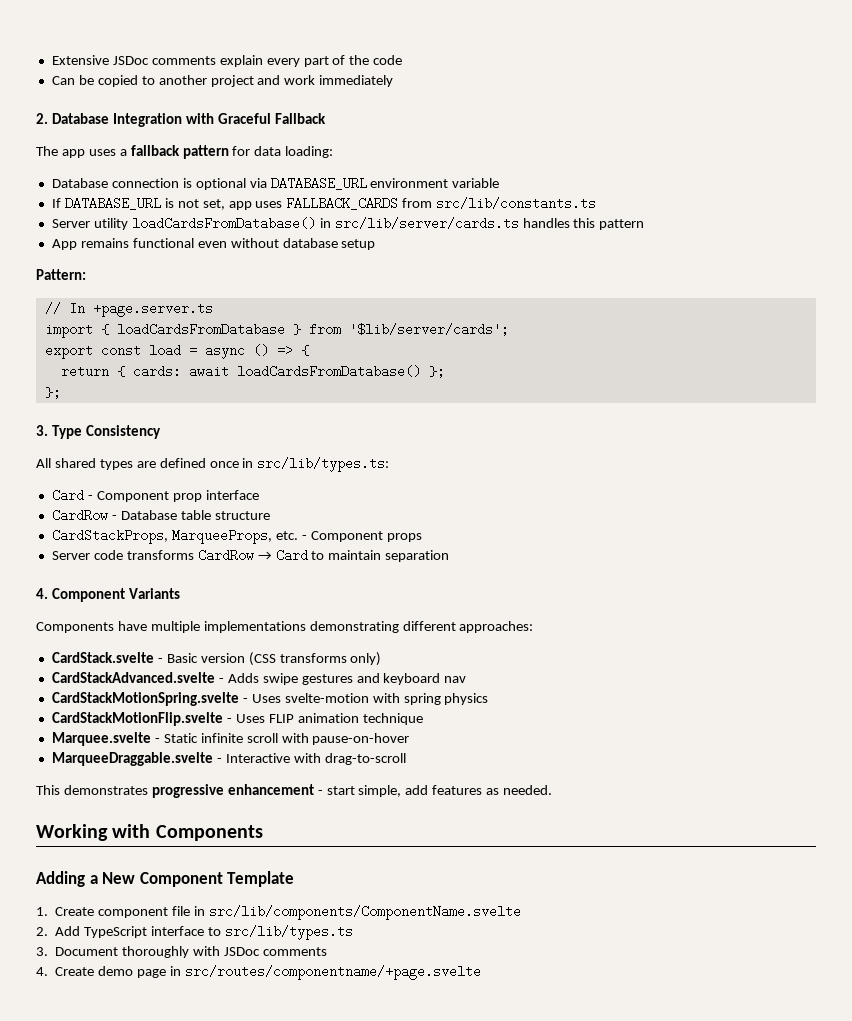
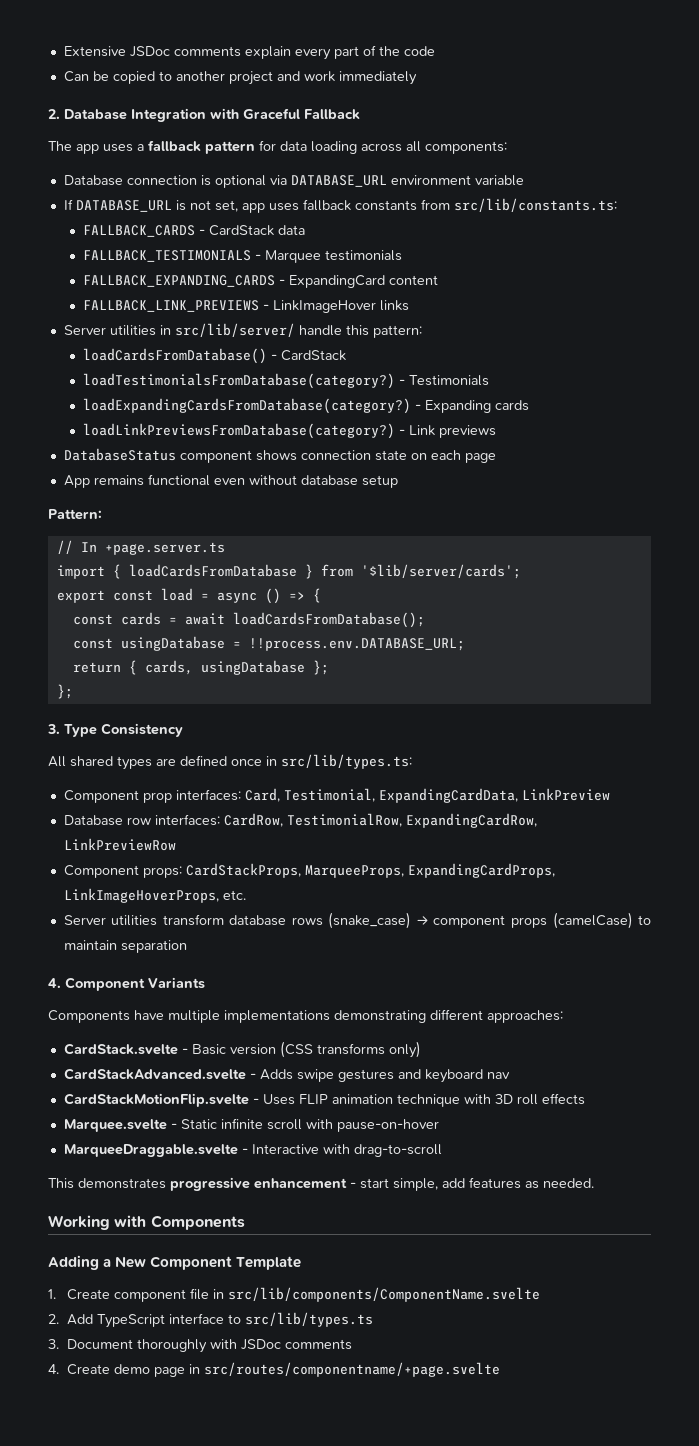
[285,146,334,158] loading: -> [311,141,507,154] loading across all components:
[286,197,597,210] [51,217,645,230] FALLBACK_CARDS from src/lib/constants.ts // Server utility loadCardsFromDatabase() in src/lib/server/cards.ts handles this pattern -> [302,198,617,212] [82,225,305,237] [82,250,402,263] [82,275,438,288] [82,300,409,313] [63,323,422,338] [82,348,346,364] [82,373,489,389] [82,398,529,414] [82,423,496,439] [63,448,496,463] fallback constants from src/lib/constants.ts: // FALLBACK_CARDS - CardStack data // FALLBACK_TESTIMONIALS - Marquee testimonials // FALLBACK_EXPANDING_CARDS - ExpandingCard content // FALLBACK_LINK_PREVIEWS - LinkImageHover links // Server utilities in src/lib/server/ handle this pattern: // loadCardsFromDatabase() - CardStack // loadTestimonialsFromDatabase(category?) - Testimonials // loadExpandingCardsFromDatabase(category?) - Expanding cards // loadLinkPreviewsFromDatabase(category?) - Link previews // DatabaseStatus component shows connection state on each page
(309, 350) none -> [72,612,425,628] [72,636,465,651] // const cards = await loadCardsFromDatabase(); // const usingDatabase = !!process.env.DATABASE_URL;
[132,365,421,378] cards: await loadCardsFromDatabase() -> [144,660,305,675] cards, usingDatabase
[51,489,259,502] [51,509,270,522] [51,529,422,544] [51,549,308,562] Card - Component prop interface // CardRow - Database table structure // CardStackProps, MarqueeProps, etc. - Component props // Server code transforms CardRow → Card -> [63,788,610,803] [63,813,537,828] [63,838,176,851] [63,863,555,878] [63,888,246,903] [63,912,633,929] Component prop interfaces: Card, Testimonial, ExpandingCardData, LinkPreview // Database row interfaces: CardRow, TestimonialRow, ExpandingCardRow, LinkPreviewRow // Component props: CardStackProps, MarqueeProps, ExpandingCardProps, LinkImageHoverProps, etc. // Server utilities transform database rows (snake_case) → component props (camelCase)
[51,692,489,706] // CardStackMotionSpring.svelte - Uses svelte-motion with spring physics -> (510, 1075) none
(423, 719) none -> [463,1093,585,1105] with 3D roll effects

